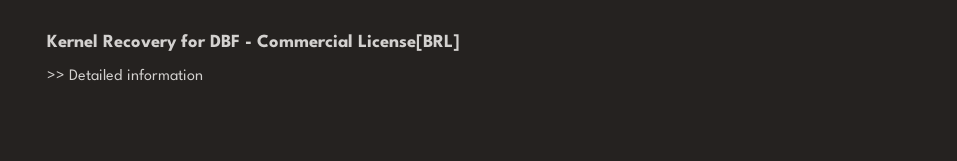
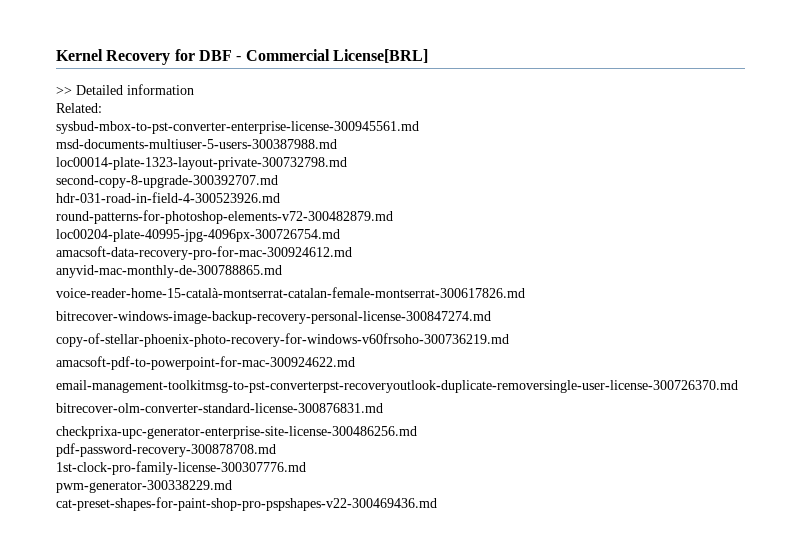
(203, 74) none -> [56,103,102,113] [56,121,419,134] [56,139,337,149] [56,157,347,170] [56,175,278,188] [56,192,280,203] [56,210,393,224] [56,229,340,242] [56,246,352,260] [56,265,282,278] [56,287,525,298] [56,311,491,324] [56,333,509,347] [56,356,355,370] [56,380,738,393] [56,403,383,413] [56,426,417,439] [56,443,276,457] [56,461,306,475] [56,480,232,493] [56,497,437,511] // Related: // sysbud-mbox-to-pst-converter-enterprise-license-300945561.md // msd-documents-multiuser-5-users-300387988.md // loc00014-plate-1323-layout-private-300732798.md // second-copy-8-upgrade-300392707.md // hdr-031-road-in-field-4-300523926.md // round-patterns-for-photoshop-elements-v72-300482879.md // loc00204-plate-40995-jpg-4096px-300726754.md // amacsoft-data-recovery-pro-for-mac-300924612.md // anyvid-mac-monthly-de-300788865.md // voice-reader-home-15-català-montserrat-catalan-female-montserrat-300617826.md // bitrecover-windows-image-backup-recovery-personal-license-300847274.md // copy-of-stellar-phoenix-photo-recovery-for-windows-v60frsoho-300736219.md // amacsoft-pdf-to-powerpoint-for-mac-300924622.md // email-management-toolkitmsg-to-pst-converterpst-recoveryoutlook-duplicate-removersingle-user-license-300726370.md // bitrecover-olm-converter-standard-license-300876831.md // checkprixa-upc-generator-enterprise-site-license-300486256.md // pdf-password-recovery-300878708.md // 1st-clock-pro-family-license-300307776.md // pwm-generator-300338229.md // cat-preset-shapes-for-paint-shop-pro-pspshapes-v22-300469436.md

